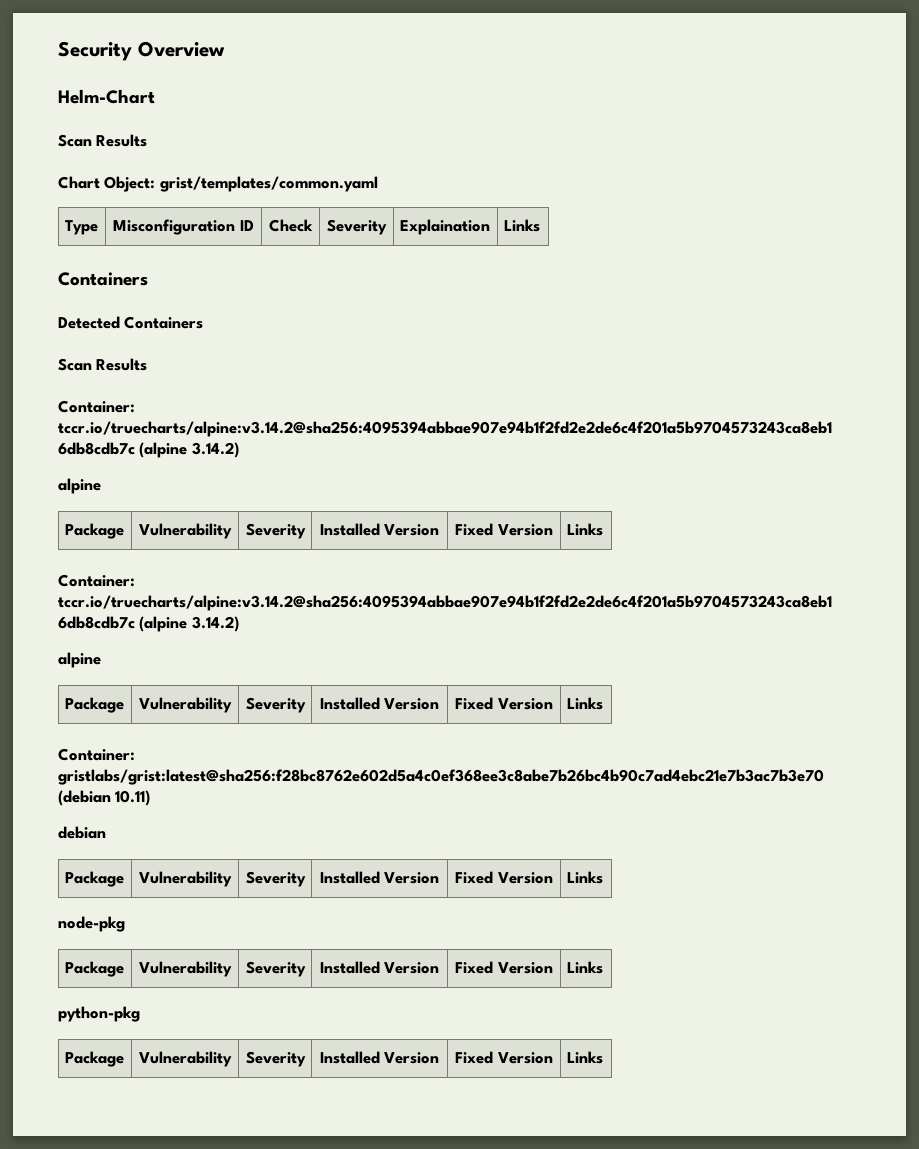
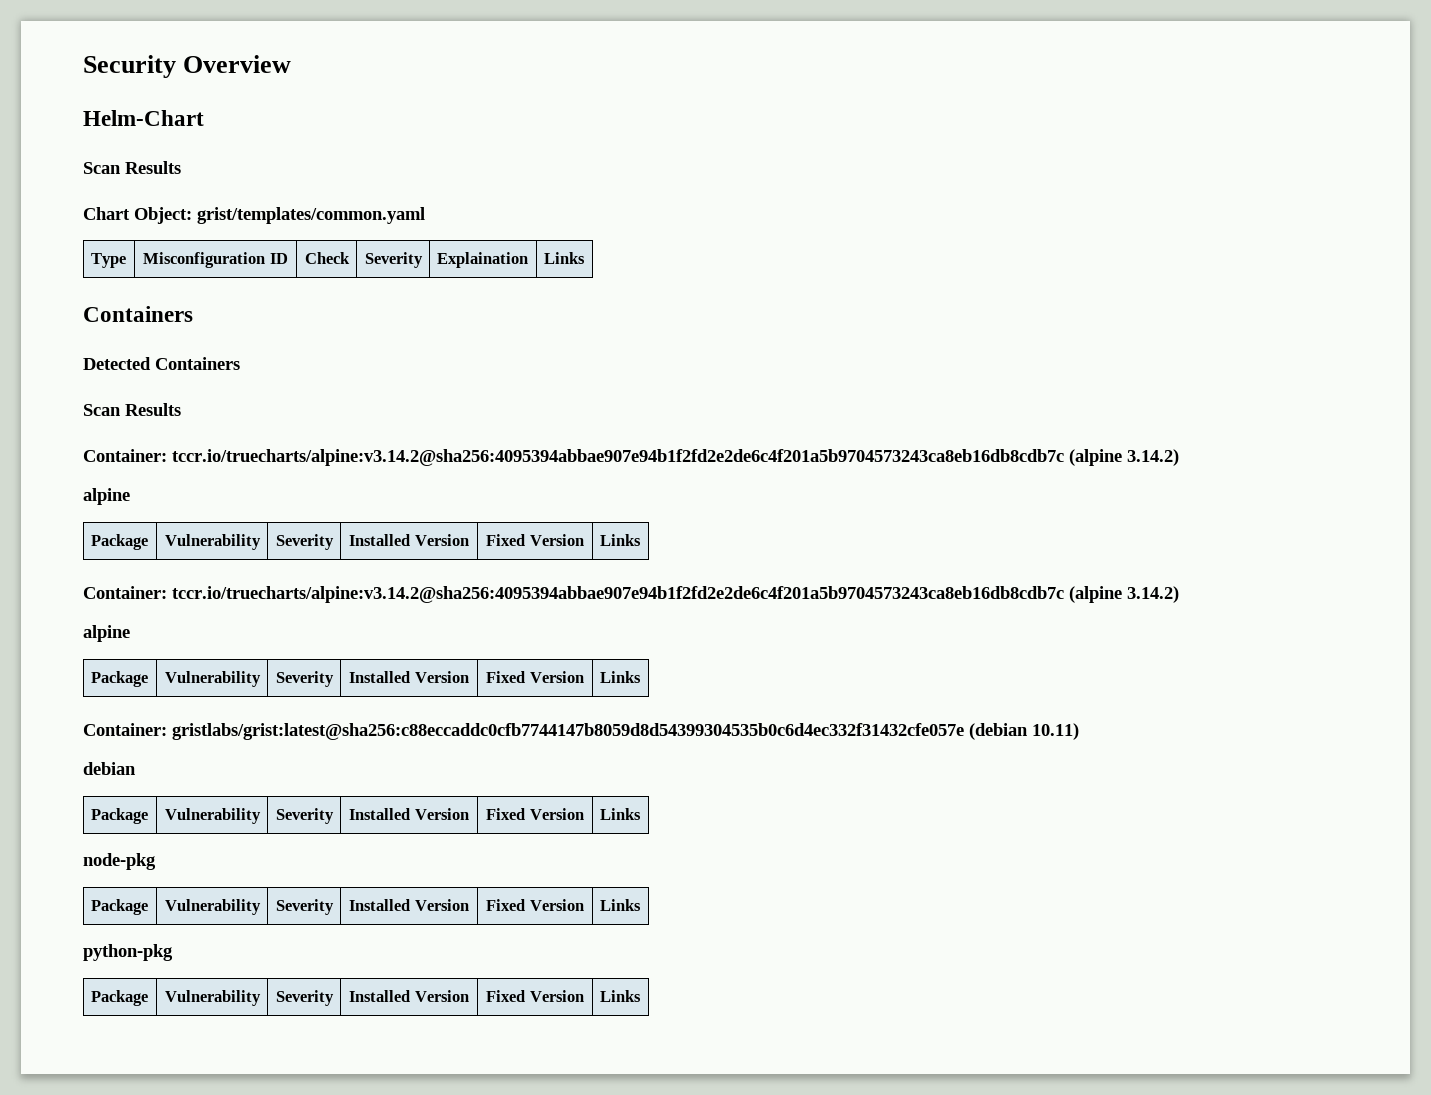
[58,769,824,785] gristlabs/grist:latest@sha256:f28bc8762e602d5a4c0ef368ee3c8abe7b26bc4b90c7ad4ebc21e7b3ac7b3e70 -> [172,723,964,740] gristlabs/grist:latest@sha256:c88eccaddc0cfb7744147b8059d8d54399304535b0c6d4ec332f31432cfe057e

